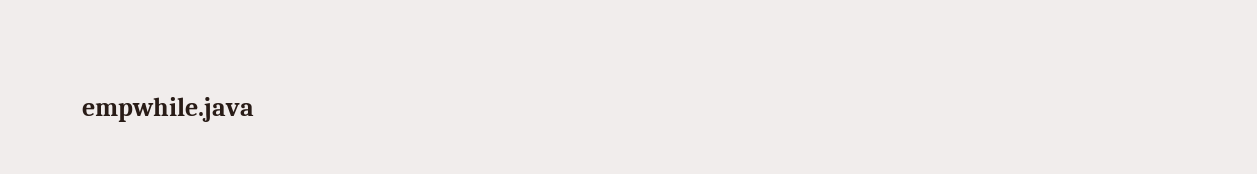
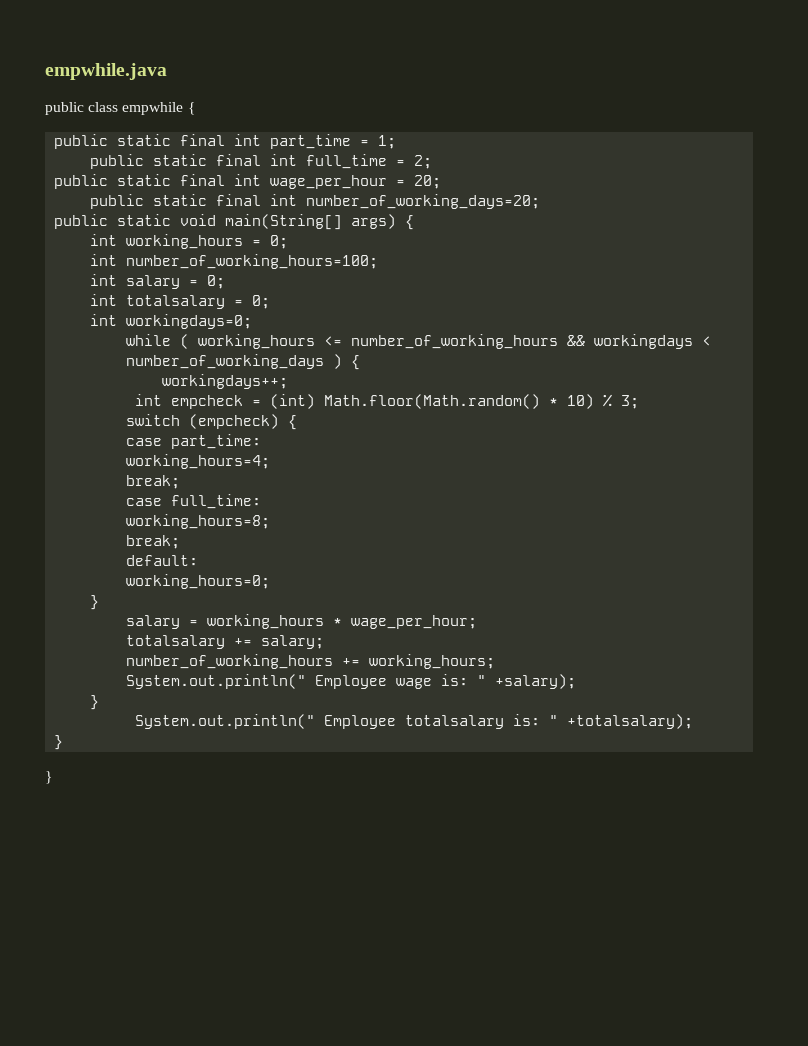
(254, 109) none -> [45,102,195,115] [54,134,397,149] [90,154,433,169] [54,174,442,189] [90,194,541,209] [54,214,415,230] [90,234,289,249] [90,254,379,269] [90,274,226,289] [90,294,271,309] [90,314,253,329] [126,334,712,349] [126,354,361,370] [162,374,289,389] [135,394,640,409] [126,414,298,430] [126,434,262,449] [126,454,271,469] [126,475,181,489] [126,494,262,509] [126,514,271,529] [126,535,181,549] [126,555,199,566] [126,574,271,589] [90,595,100,610] [126,614,478,629] [126,635,325,649] [126,654,496,669] [126,674,577,689] [90,695,100,710] [135,714,694,729] [54,735,64,750] [45,771,52,784] // public class empwhile { // public static final int part_time = 1; // public static final int full_time = 2; // public static final int wage_per_hour = 20; // public static final int number_of_working_days=20; // public static void main(String[] args) { // int working_hours = 0; // int number_of_working_hours=100; // int salary = 0; // int totalsalary = 0; // int workingdays=0; // while ( working_hours <= number_of_working_hours && workingdays < number_of_working_days ) { // workingdays++; // int empcheck = (int) Math.floor(Math.random() * 10) % 3; // switch (empcheck) { // case part_time: // working_hours=4; // break; // case full_time: // working_hours=8; // break; // default: // working_hours=0; // } // salary = working_hours * wage_per_hour; // totalsalary += salary; // number_of_working_hours += working_hours; // System.out.println(" Employee wage is: " +salary); // } // System.out.println(" Employee totalsalary is: " +totalsalary); // } // }

